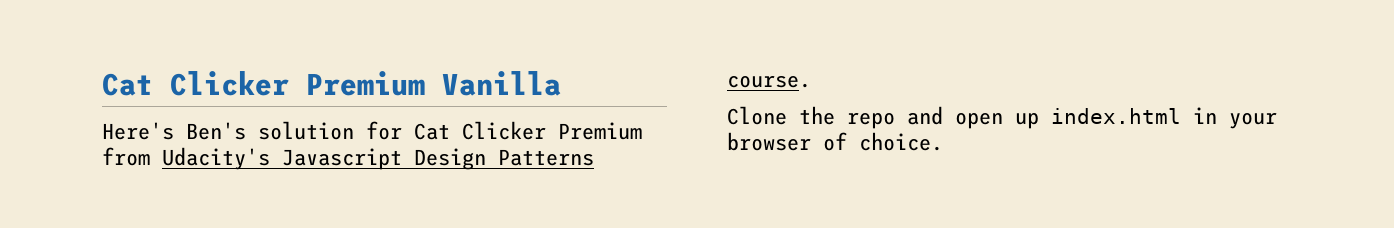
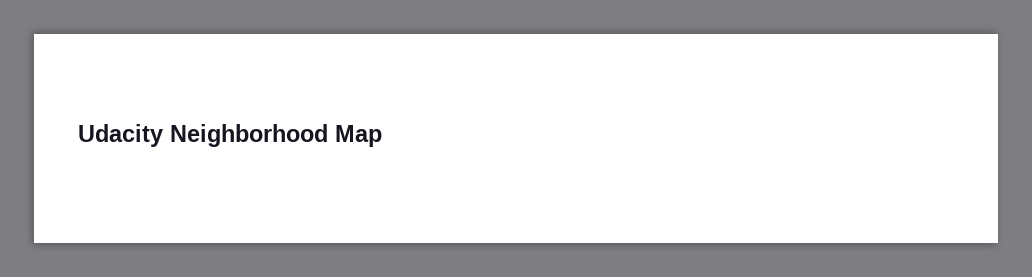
[102,71,561,96] [102,121,642,140] [102,147,594,170] [727,75,811,88] [727,106,1277,129] [727,132,943,151] Cat Clicker Premium Vanilla // Here's Ben's solution for Cat Clicker Premium from Udacity's Javascript Design Patterns course. // Clone the repo and open up index.html in your browser of choice. -> [78,124,382,147] Udacity Neighborhood Map

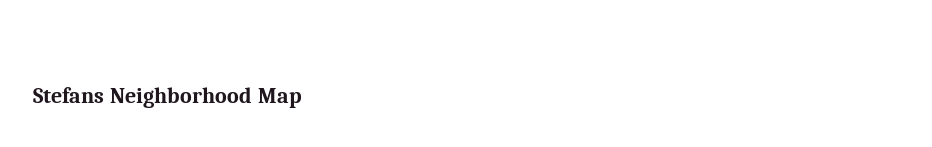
[78,124,163,147] Udacity -> [33,87,104,103] Stefans

